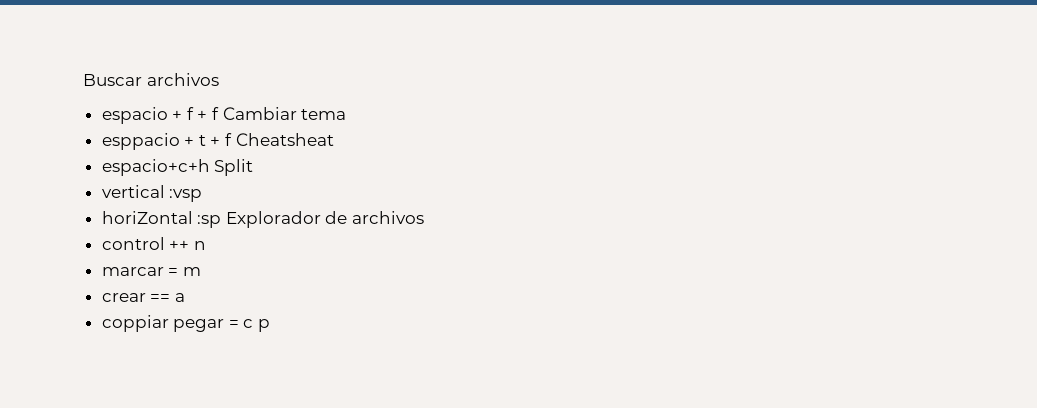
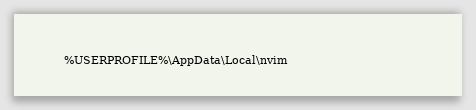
[83,73,219,86] [101,107,347,124] [101,133,334,150] [101,159,254,176] [101,185,203,202] [101,211,425,228] [101,237,206,250] [101,267,201,276] [101,293,185,302] [101,315,271,332] Buscar archivos // espacio + f + f Cambiar tema // esppacio + t + f Cheatsheat // espacio+c+h Split // vertical :vsp // horiZontal :sp Explorador de archivos // control ++ n // marcar = m // crear == a // coppiar pegar = c p -> [64,55,288,66] %USERPROFILE%\AppData\Local\nvim

